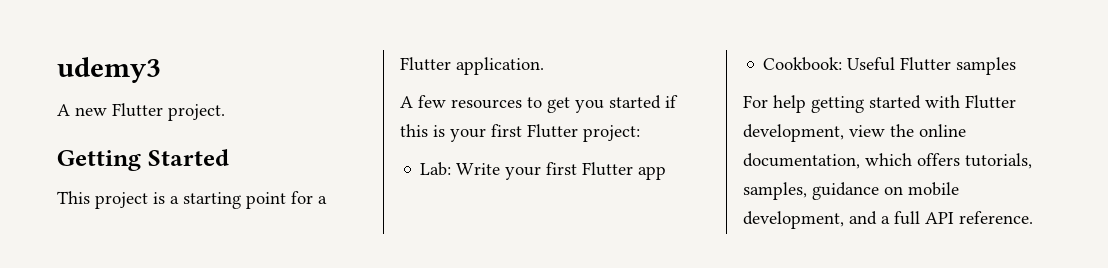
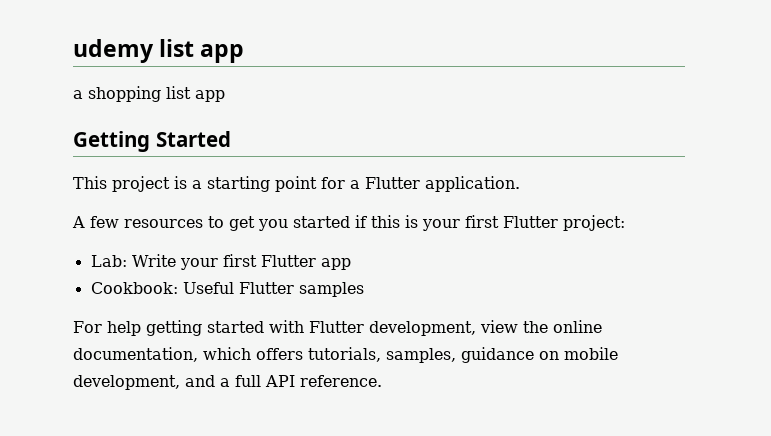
[57,57,161,83] [57,103,225,121] udemy3 // A new Flutter project. -> [73,39,245,63] [73,86,225,102] udemy list app // a shopping list app

